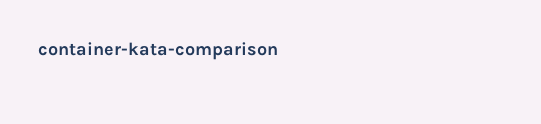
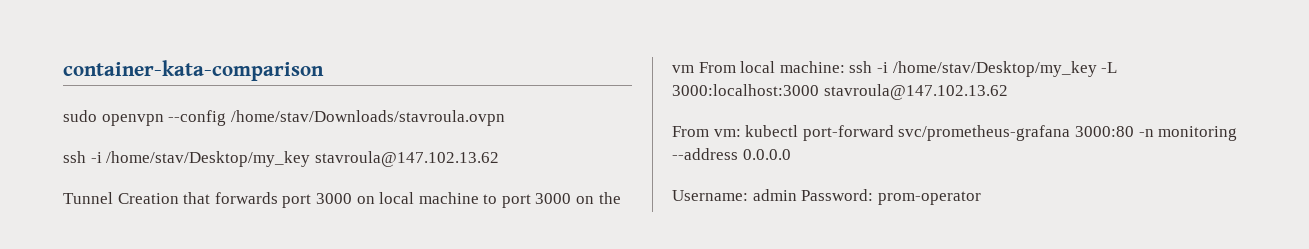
(278, 51) none -> [63,110,505,126] [63,151,499,167] [63,192,621,208] [672,61,1118,77] [672,84,1008,100] [672,125,1238,141] [672,148,791,160] [672,189,981,205] // sudo openvpn --config /home/stav/Downloads/stavroula.ovpn // ssh -i /home/stav/Desktop/my_key stavroula@147.102.13.62 // Tunnel Creation that forwards port 3000 on local machine to port 3000 on the vm From local machine: ssh -i /home/stav/Desktop/my_key -L 3000:localhost:3000 stavroula@147.102.13.62 // From vm: kubectl port-forward svc/prometheus-grafana 3000:80 -n monitoring --address 0.0.0.0 // Username: admin Password: prom-operator

